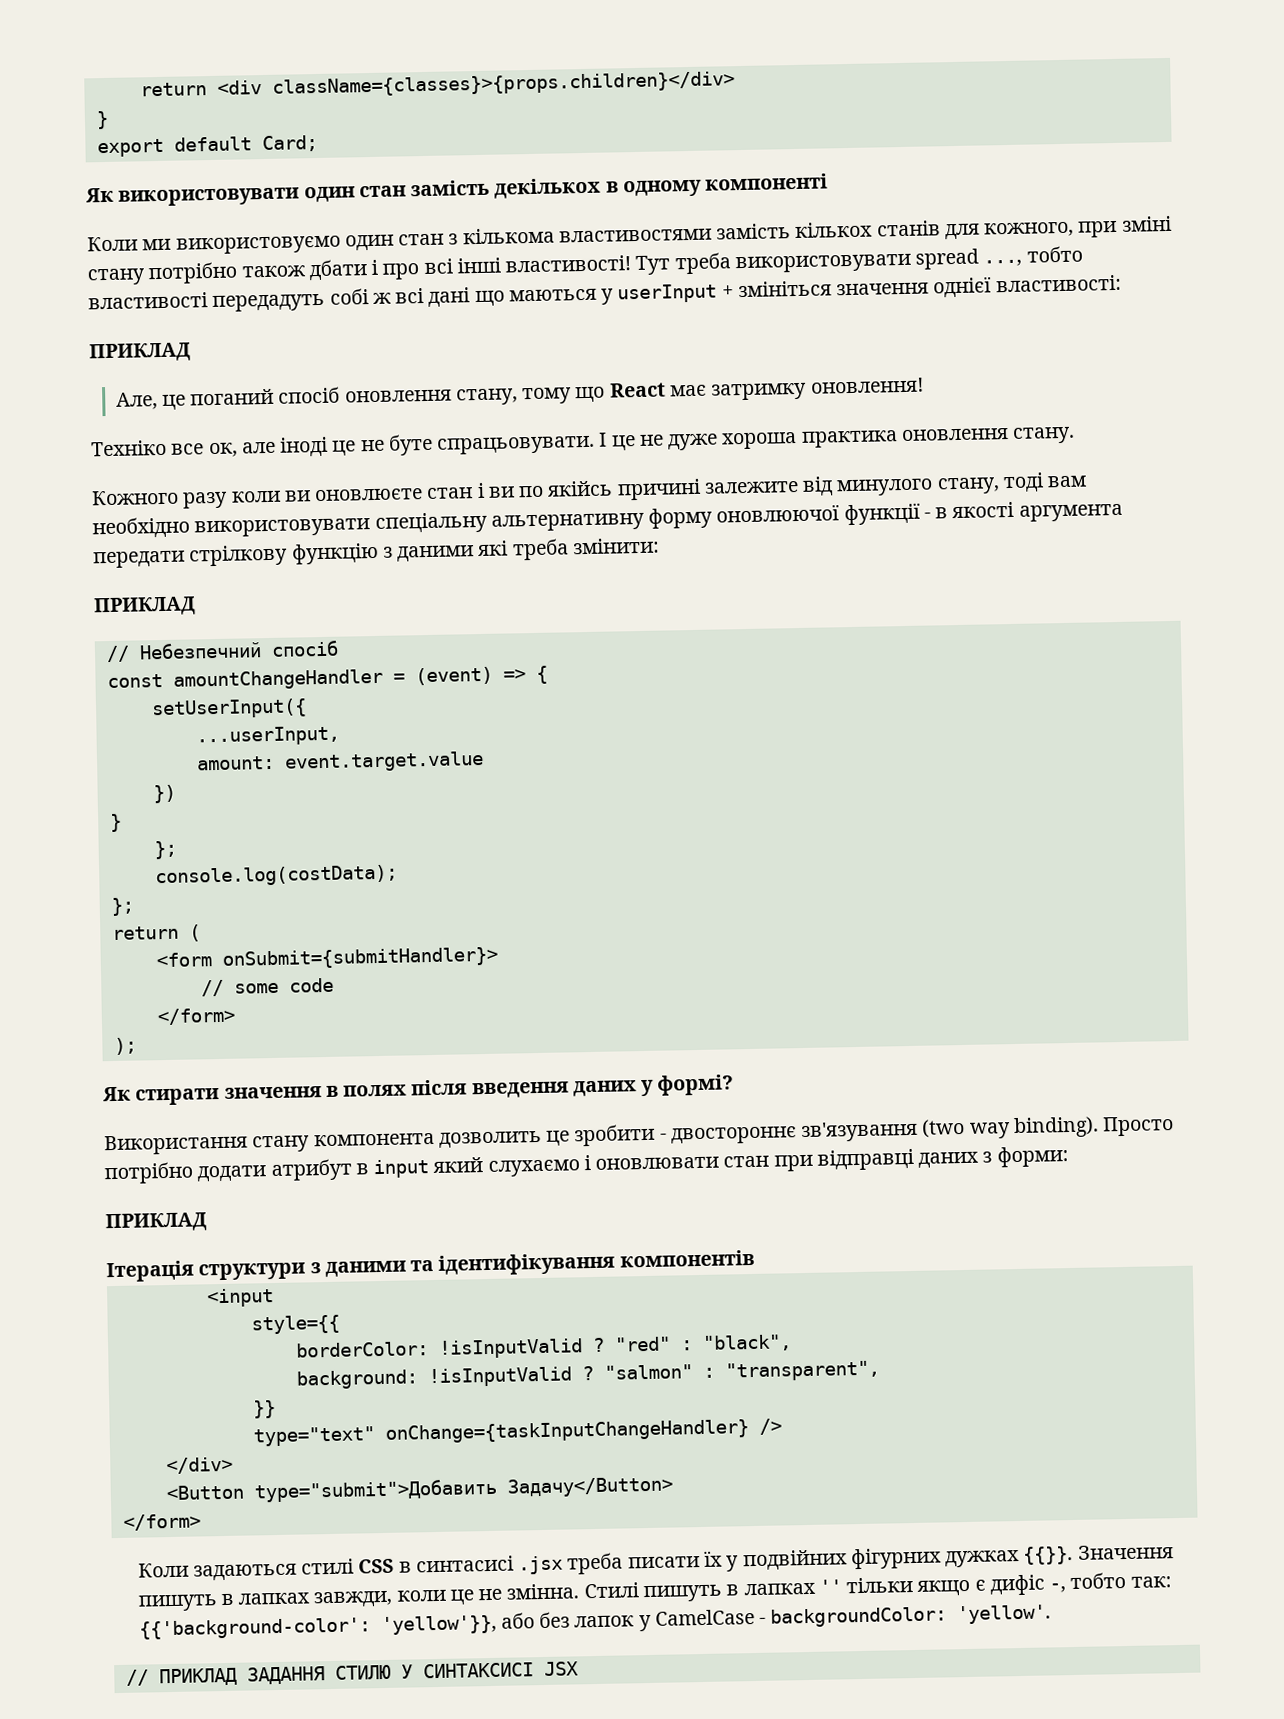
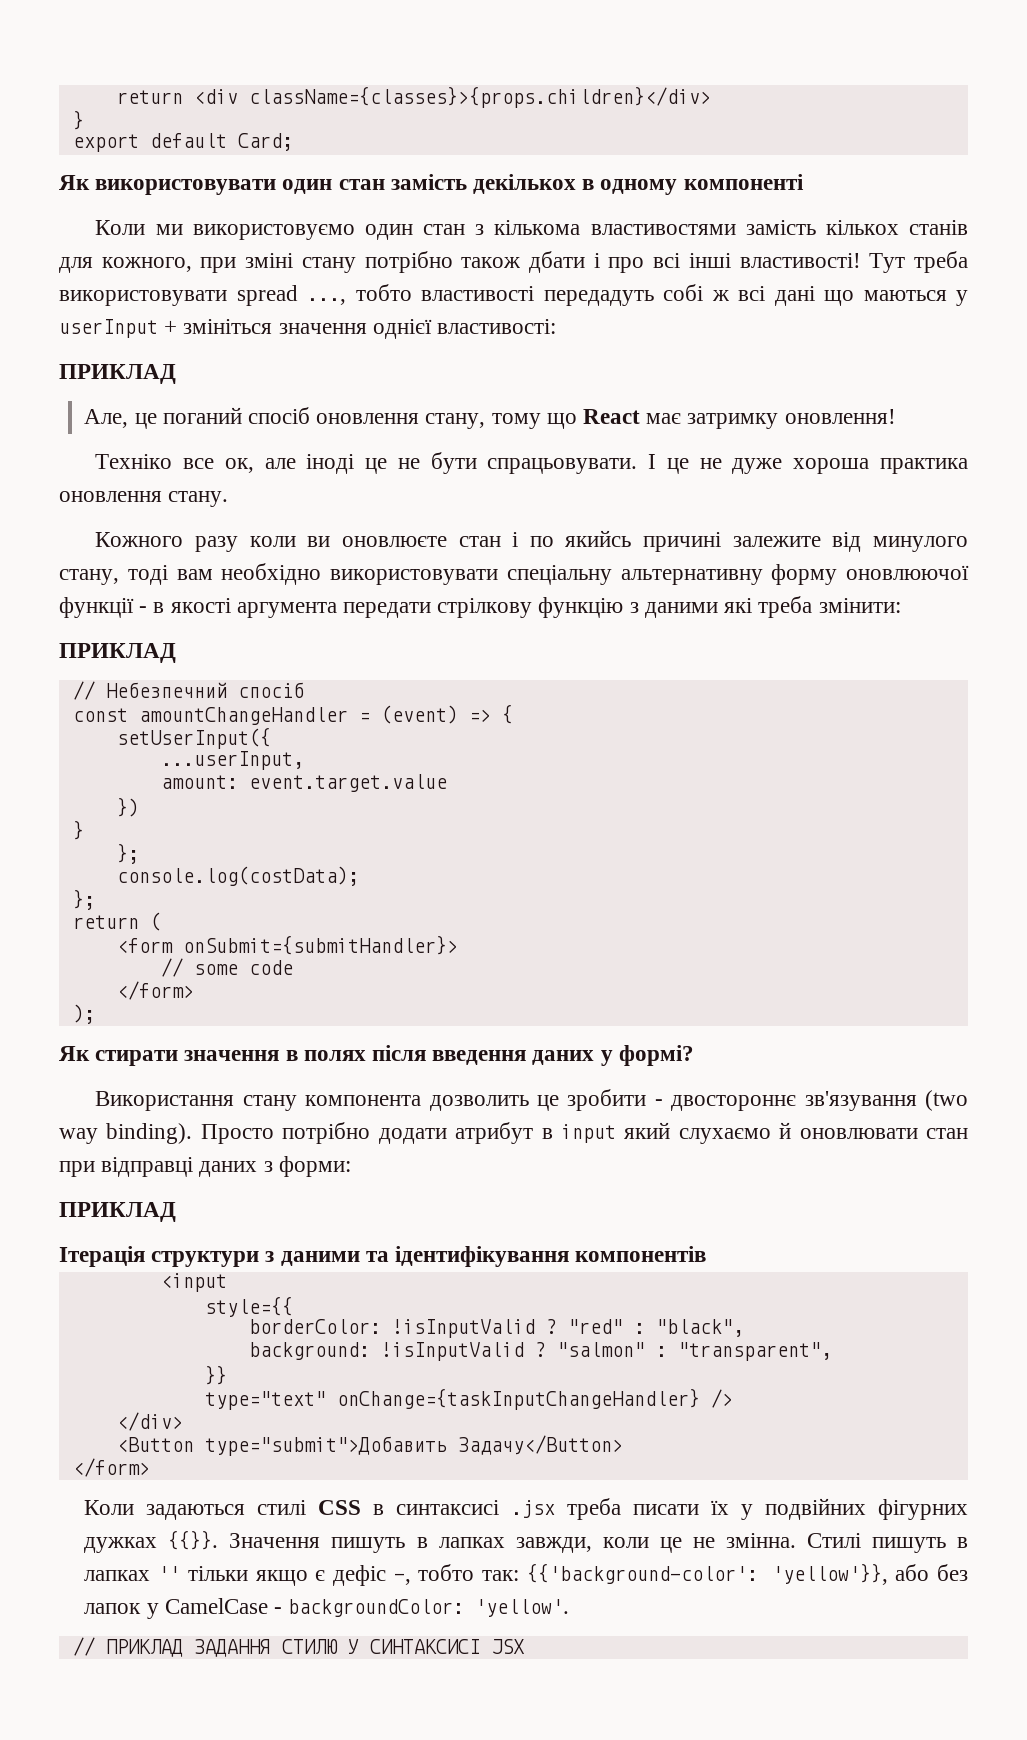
[387,433,433,456] буте -> [430,452,477,474] бути
[487,480,614,498] ви по якійсь -> [529,530,632,547] по якийсь
[583,1155,591,1171] і -> [779,1122,792,1139] й
[415,1555,514,1573] синтасисі -> [396,1500,500,1515] синтаксисі
[989,1574,1045,1596] дифіс -> [332,1565,386,1586] дефіс

